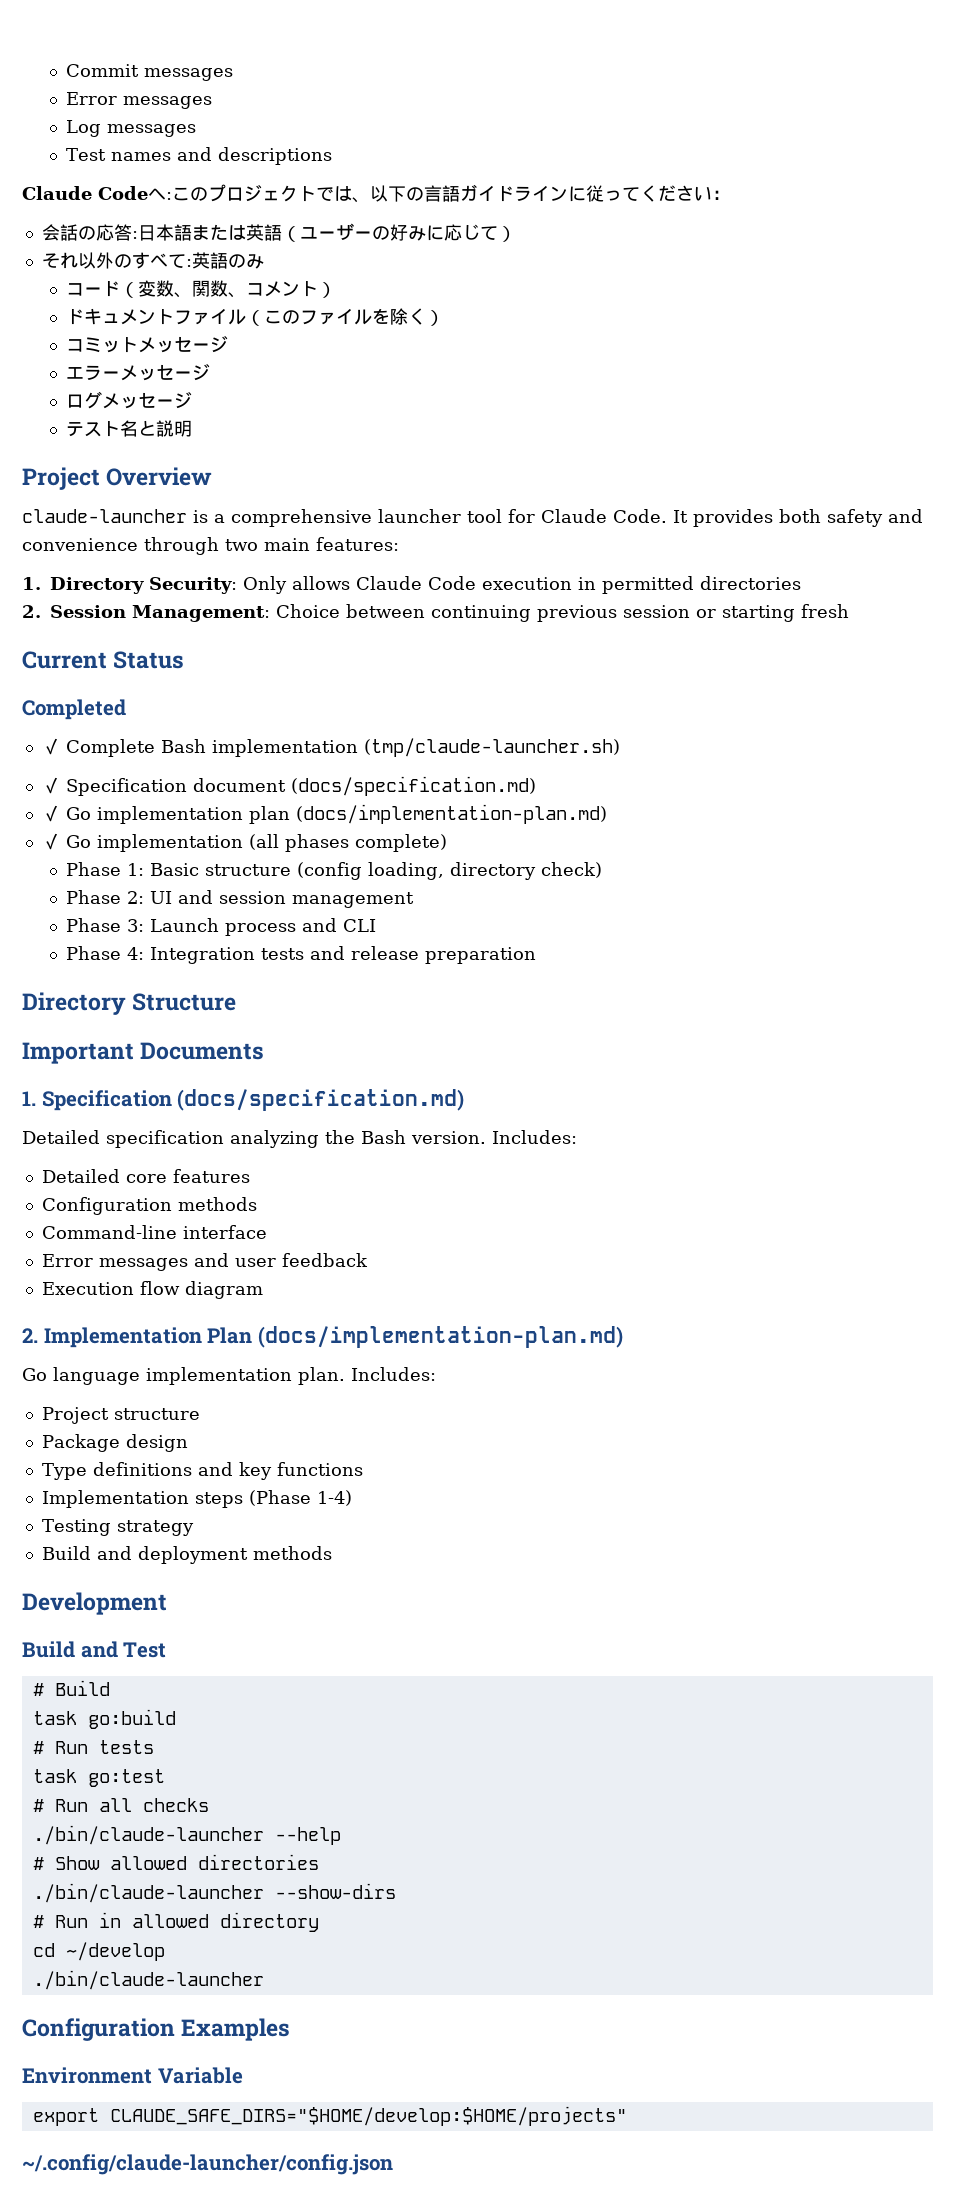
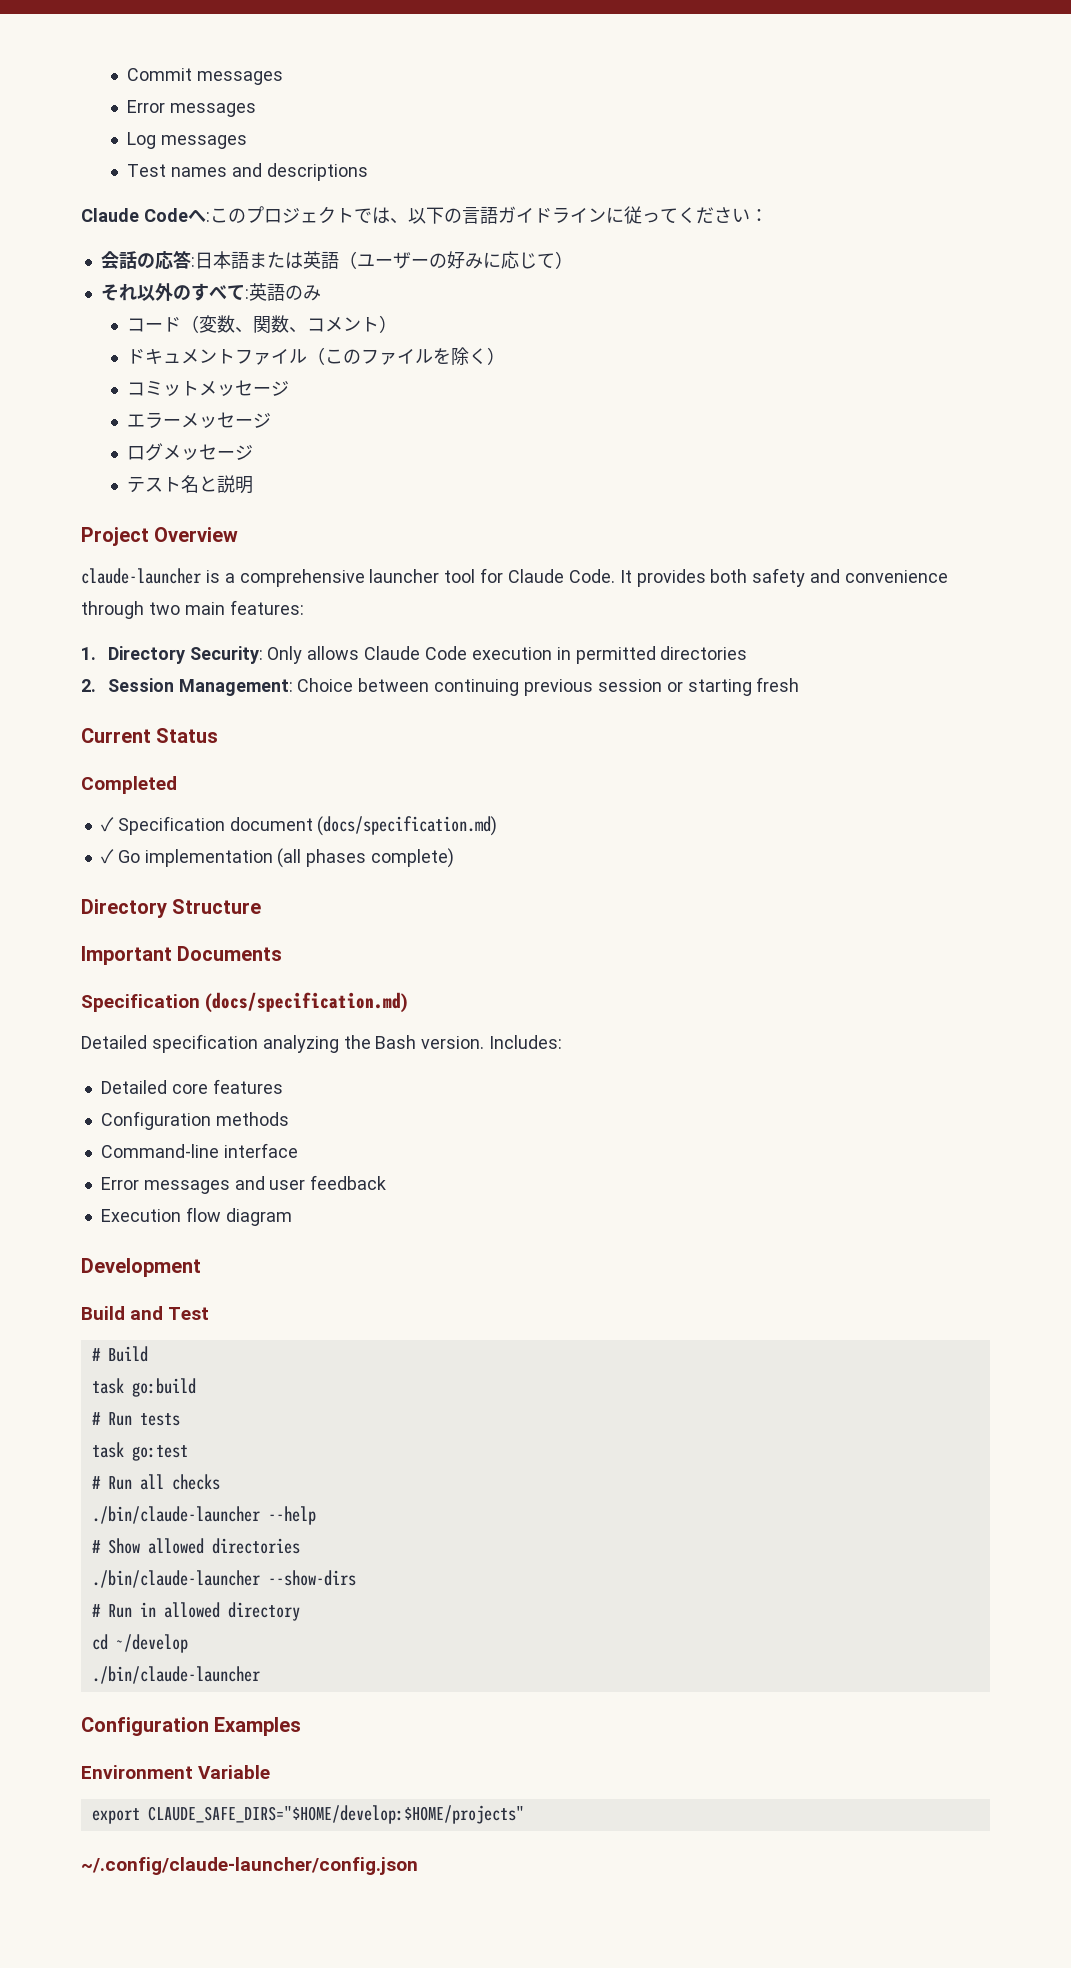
[41,738,620,757] // ✓ Complete Bash implementation (tmp/claude-launcher.sh) -> (177, 785) none
[41,804,607,824] // ✓ Go implementation plan (docs/implementation-plan.md) -> (498, 826) none
[65,862,602,880] [65,890,414,908] [65,918,376,936] [65,946,536,964] // Phase 1: Basic structure (config loading, directory check) // Phase 2: UI and session management // Phase 3: Launch process and CLI // Phase 4: Integration tests and release preparation -> (455, 858) none
[22,1091,36,1106] 1. -> (283, 953) none
[22,1326,623,1348] [22,1367,436,1385] [41,1407,200,1424] [41,1434,188,1452] [41,1462,363,1480] [41,1490,352,1508] [41,1519,194,1536] [41,1546,332,1564] // 2. Implementation Plan (docs/implementation-plan.md) // Go language implementation plan. Includes: // Project structure // Package design // Type definitions and key functions // Implementation steps (Phase 1-4) // Testing strategy // Build and deployment methods -> (292, 1217) none

